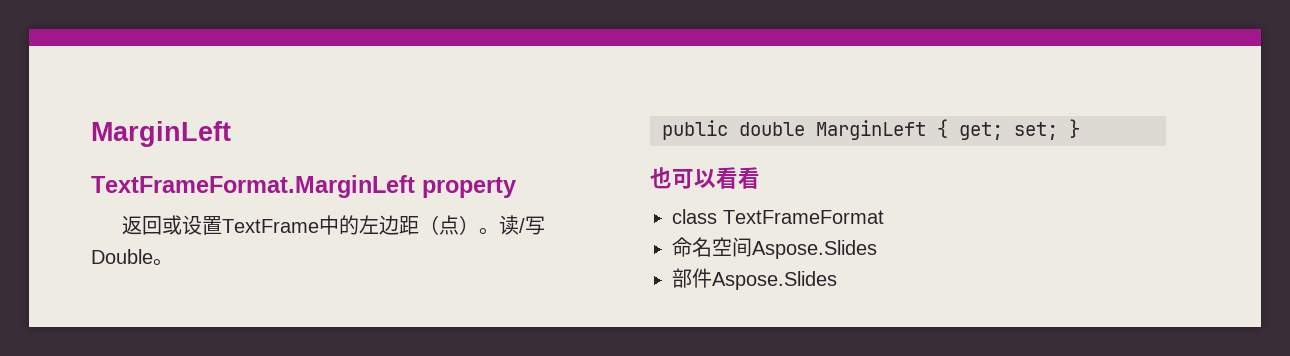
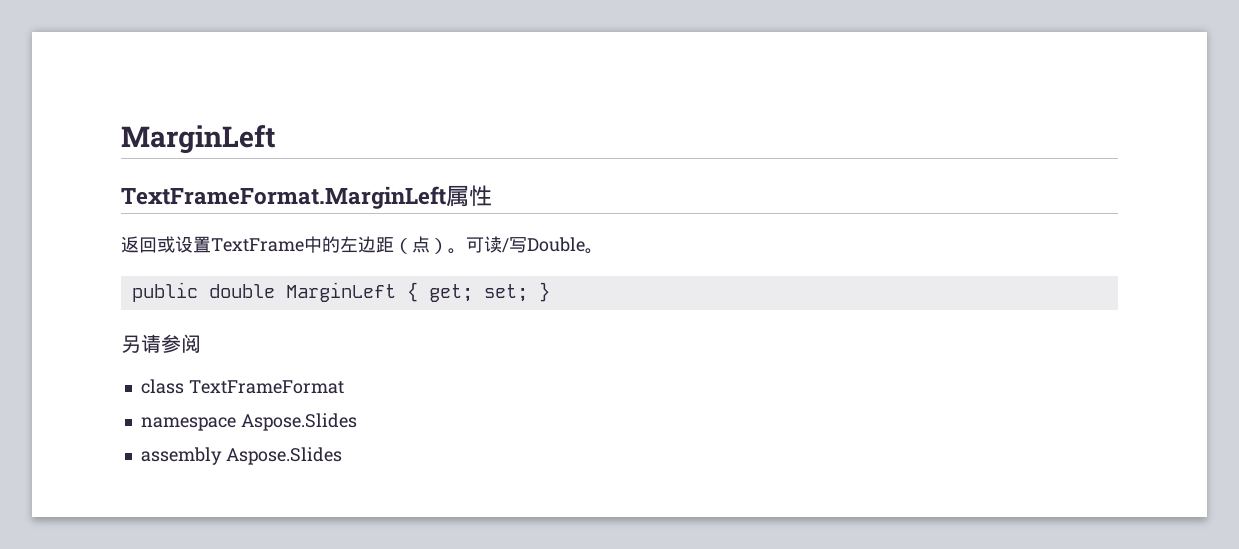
[422,177,516,198] property -> [446,185,492,207] 属性
(499, 231) none -> [466,237,484,253] 可
[650,167,760,189] 也可以看看 -> [121,334,201,353] 另请参阅
[672,237,752,257] 命名空间 -> [140,417,236,431] namespace
[672,268,712,288] 部件 -> [140,447,222,465] assembly

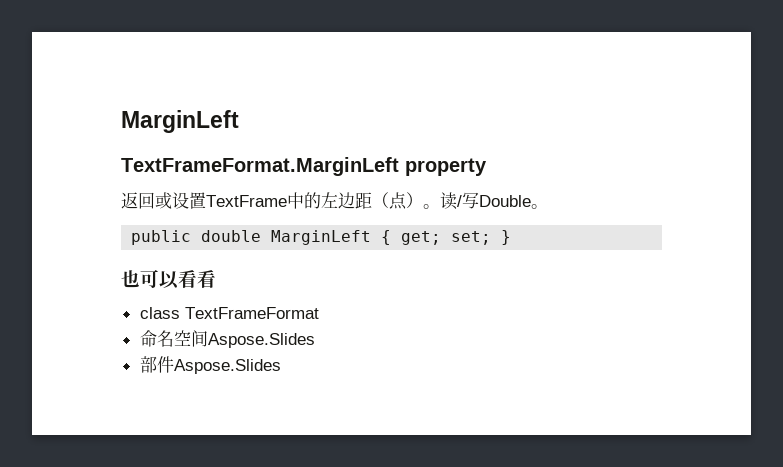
[446,185,492,207] 属性 -> [405,158,487,176] property
[466,237,484,253] 可 -> (440, 206) none
[121,334,201,353] 另请参阅 -> [121,269,216,289] 也可以看看
[140,417,236,431] namespace -> [139,330,208,347] 命名空间
[140,447,222,465] assembly -> [139,356,174,373] 部件

